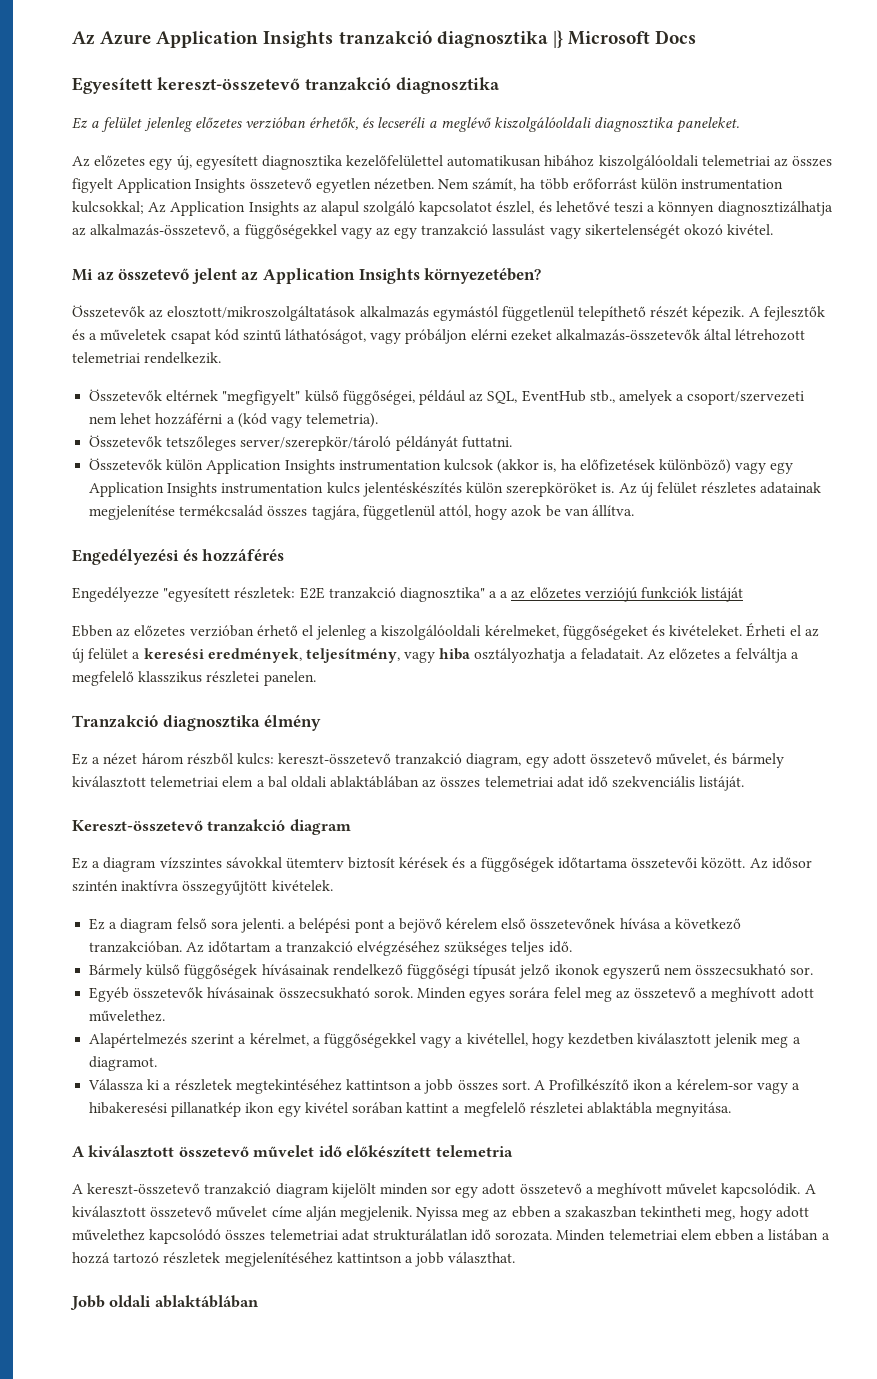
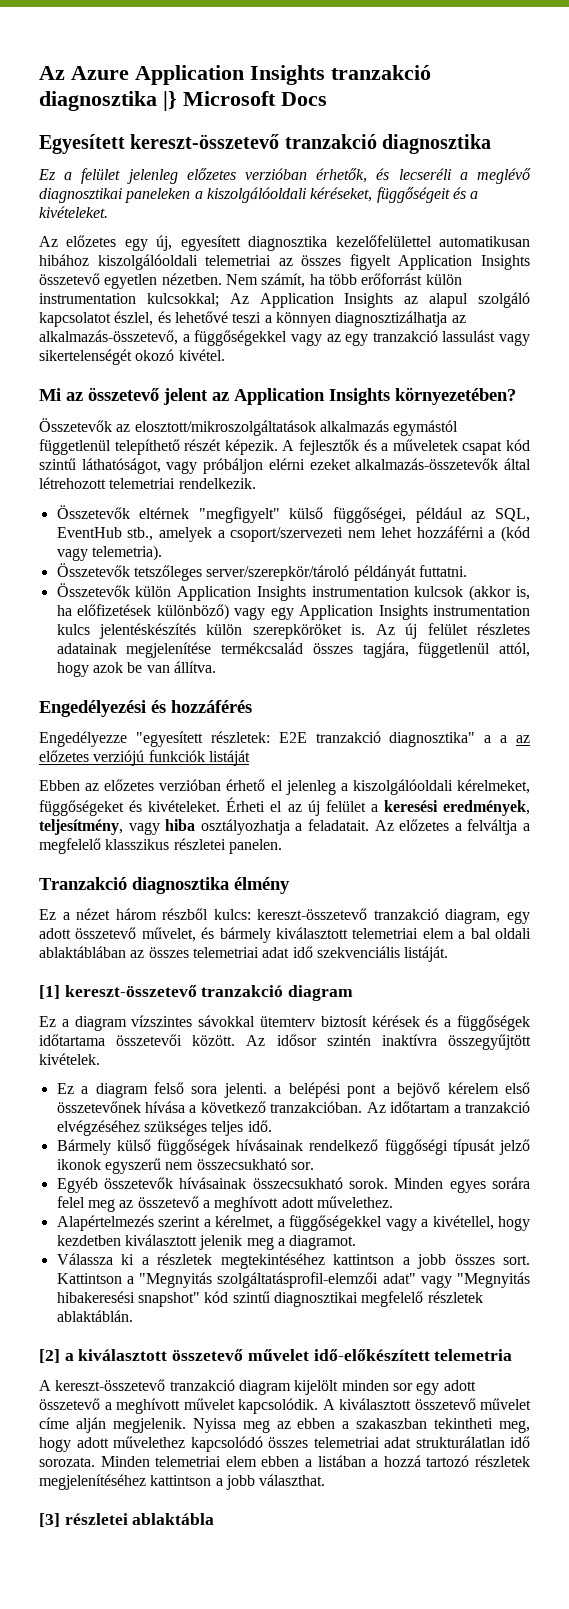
[494,117,740,133] kiszolgálóoldali diagnosztika paneleket. -> [39,187,479,203] [39,206,108,218] diagnosztikai paneleken a kiszolgálóoldali kéréseket, függőségeit és a kivételeket.
[72,820,203,832] Kereszt-összetevő -> [39,985,197,999] [1] kereszt-összetevő
[533,1079,801,1094] [89,1102,732,1117] [72,1145,432,1158] A Profilkészítő ikon a kérelem-sor vagy a hibakeresési pillanatkép ikon egy kivétel sorában kattint a megfelelő részletei ablaktábla megnyitása. // A kiválasztott összetevő művelet idő előkészített -> [56,1272,530,1288] [56,1291,483,1307] [56,1310,133,1322] [39,1349,430,1363] Kattintson a "Megnyitás szolgáltatásprofil-elemzői adat" vagy "Megnyitás hibakeresési snapshot" kód szintű diagnosztikai megfelelő részletek ablaktáblán. // [2] a kiválasztott összetevő művelet idő-előkészített
[70,1295,259,1310] Jobb oldali ablaktáblában -> [39,1513,215,1527] [3] részletei ablaktábla

